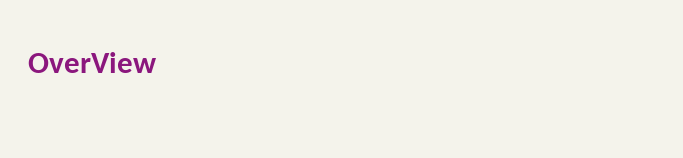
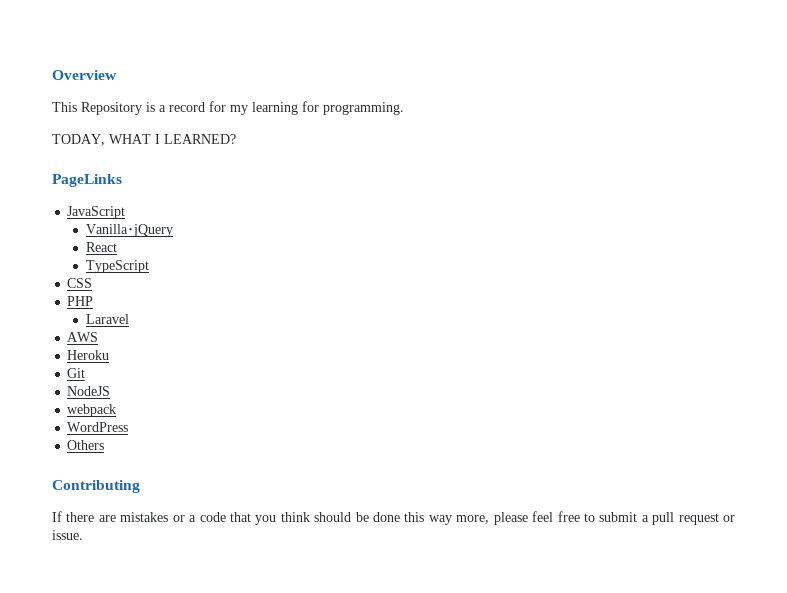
[28,52,156,73] OverView -> [52,70,117,80] [52,101,404,115] [52,134,236,146] [52,174,122,187] [67,206,126,219] [86,224,174,237] [86,242,118,252] [86,260,150,273] [67,278,93,288] [67,296,94,306] [86,314,130,324] [67,332,99,342] [67,350,110,360] [67,368,86,378] [67,386,111,396] [67,404,117,417] [67,422,129,432] [67,440,105,450] [52,480,140,493] [52,511,735,525] [52,530,83,540] Overview // This Repository is a record for my learning for programming. // TODAY, WHAT I LEARNED? // PageLinks // JavaScript // Vanilla･jQuery // React // TypeScript // CSS // PHP // Laravel // AWS // Heroku // Git // NodeJS // webpack // WordPress // Others // Contributing // If there are mistakes or a code that you think should be done this way more, please feel free to submit a pull request or issue.

